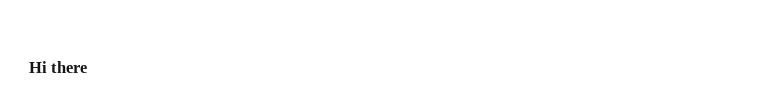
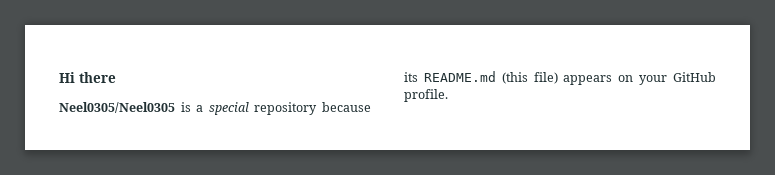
(88, 67) none -> [59,102,371,115] [404,71,716,85] [404,89,448,102] // Neel0305/Neel0305 is a special repository because its README.md (this file) appears on your GitHub profile.

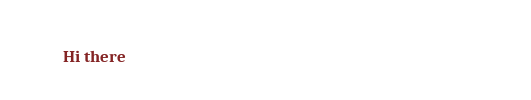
[59,102,371,115] [404,71,716,85] [404,89,448,102] // Neel0305/Neel0305 is a special repository because its README.md (this file) appears on your GitHub profile. -> (127, 56) none

